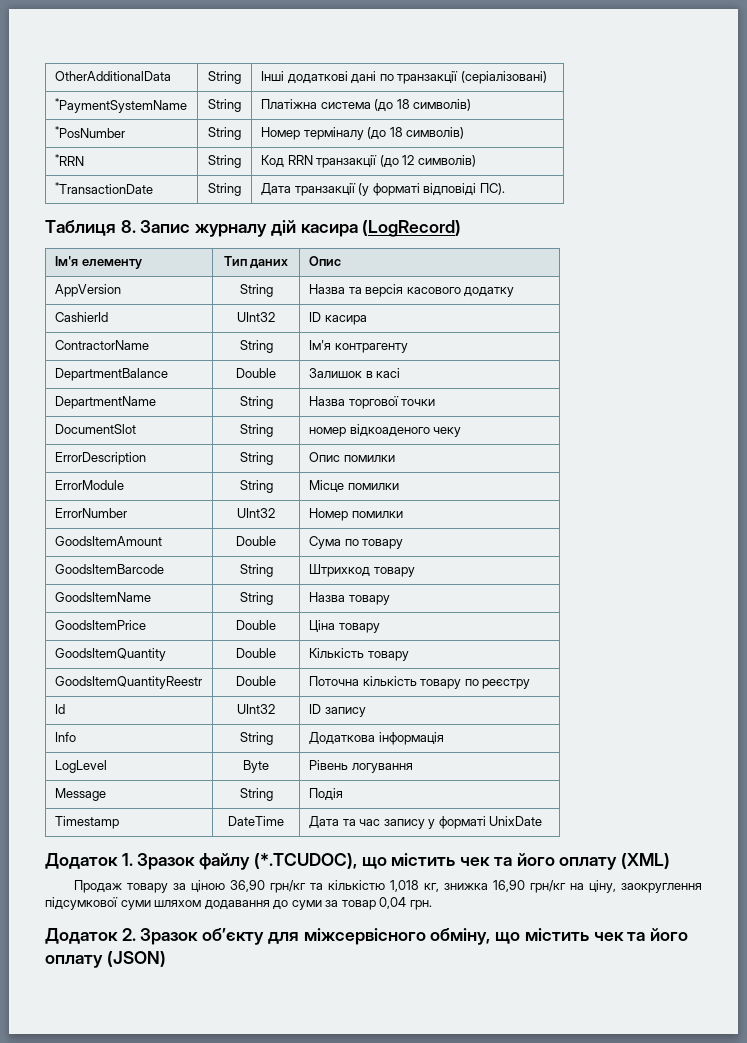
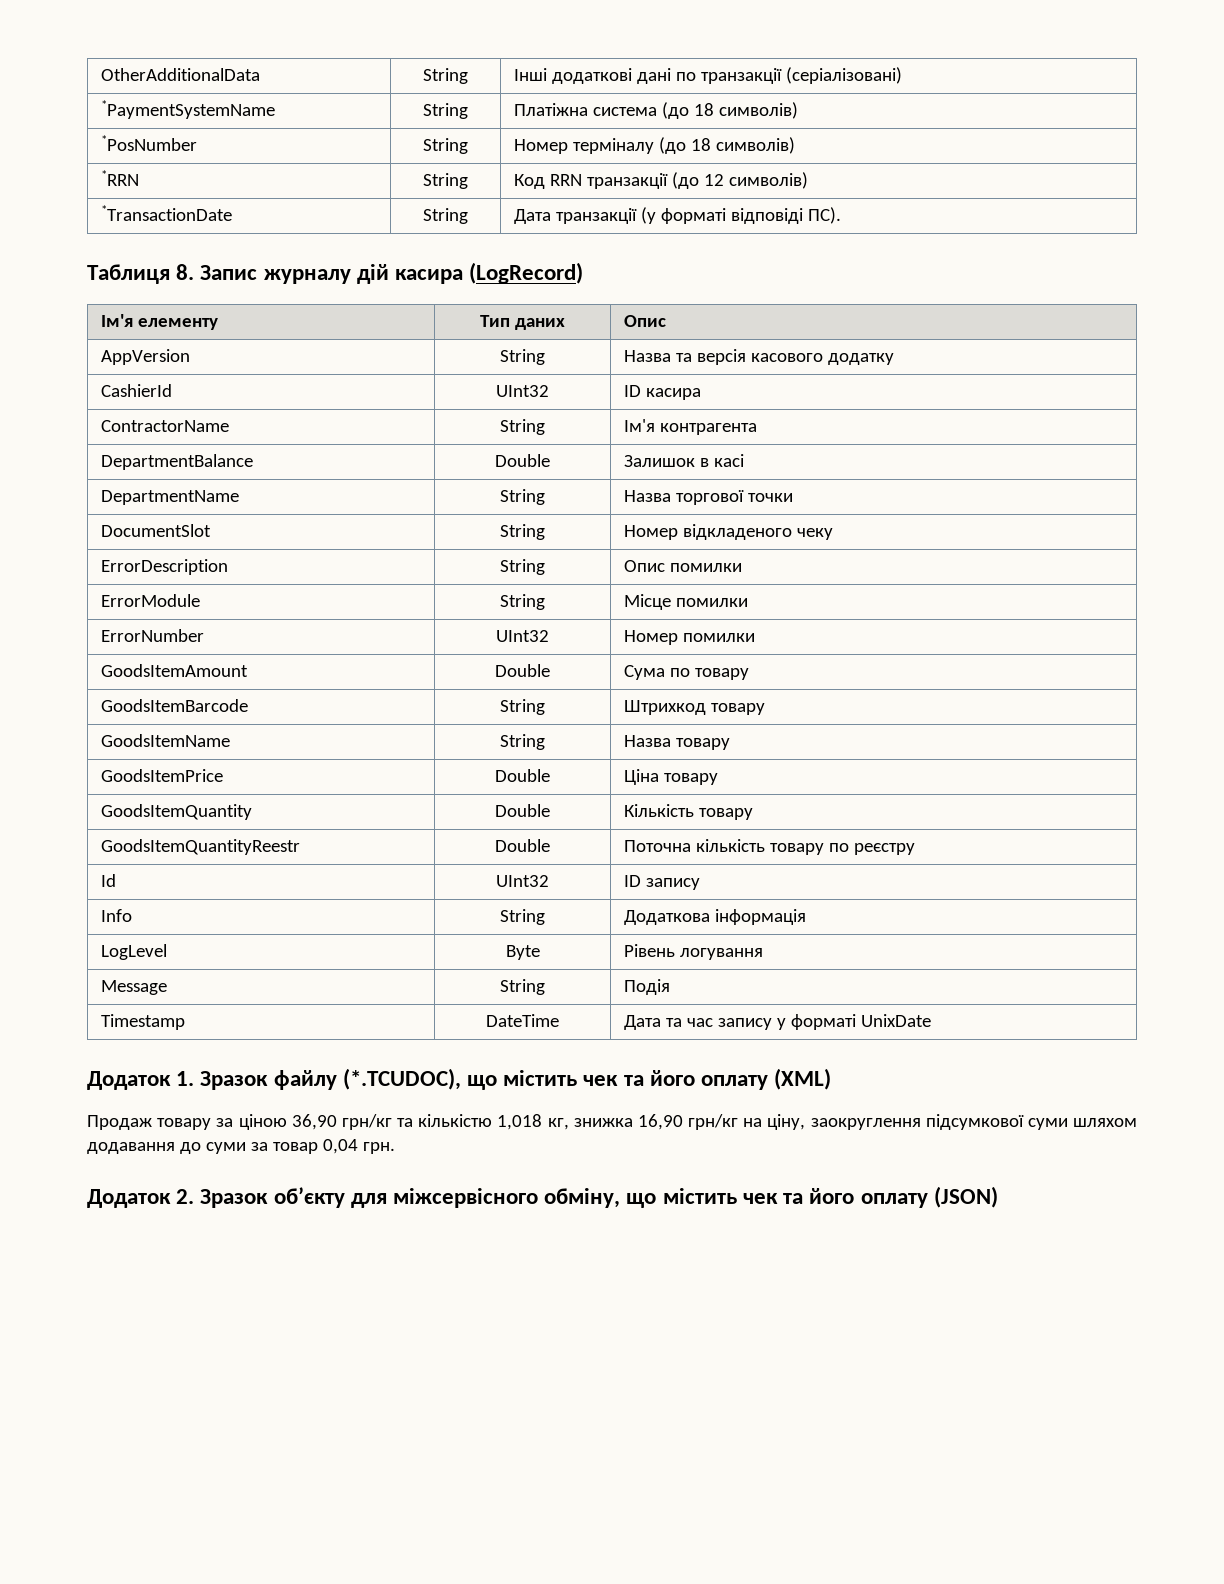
[334,343,408,353] контрагенту -> [659,423,757,435] контрагента
[308,424,430,437] номер відкоаденого -> [623,524,792,540] Номер відкладеного

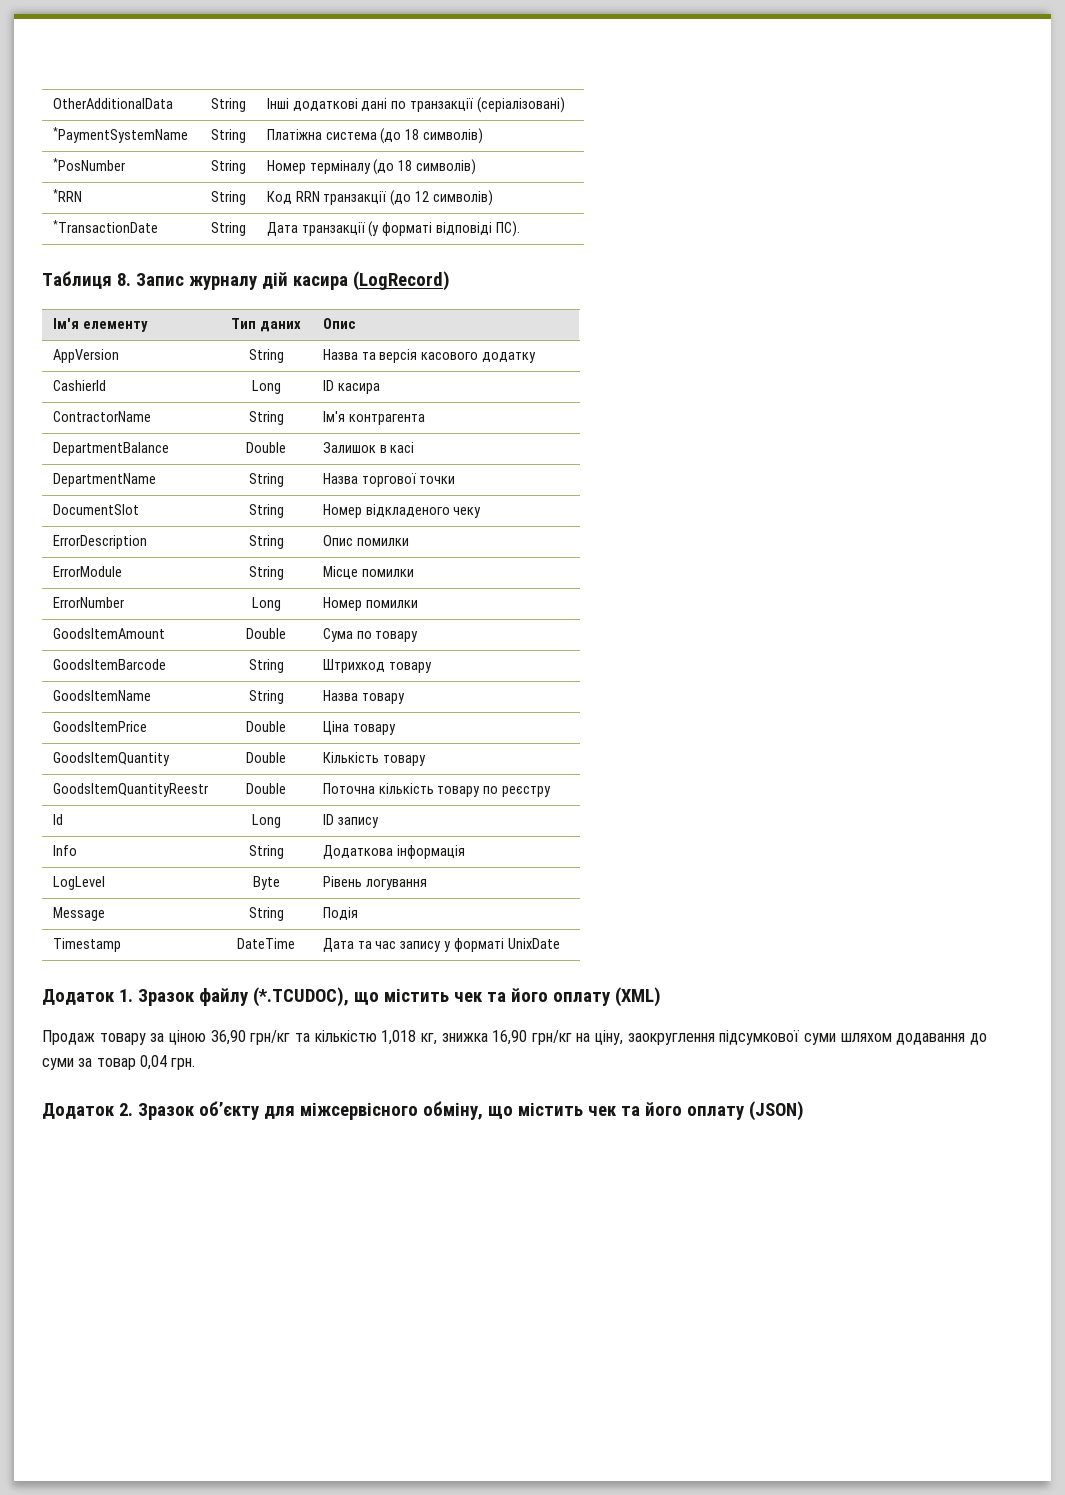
[496,385,549,397] UInt32 -> [251,380,281,394] Long
[496,630,549,642] UInt32 -> [251,597,281,611] Long
[496,875,549,887] UInt32 -> [251,814,281,828] Long

